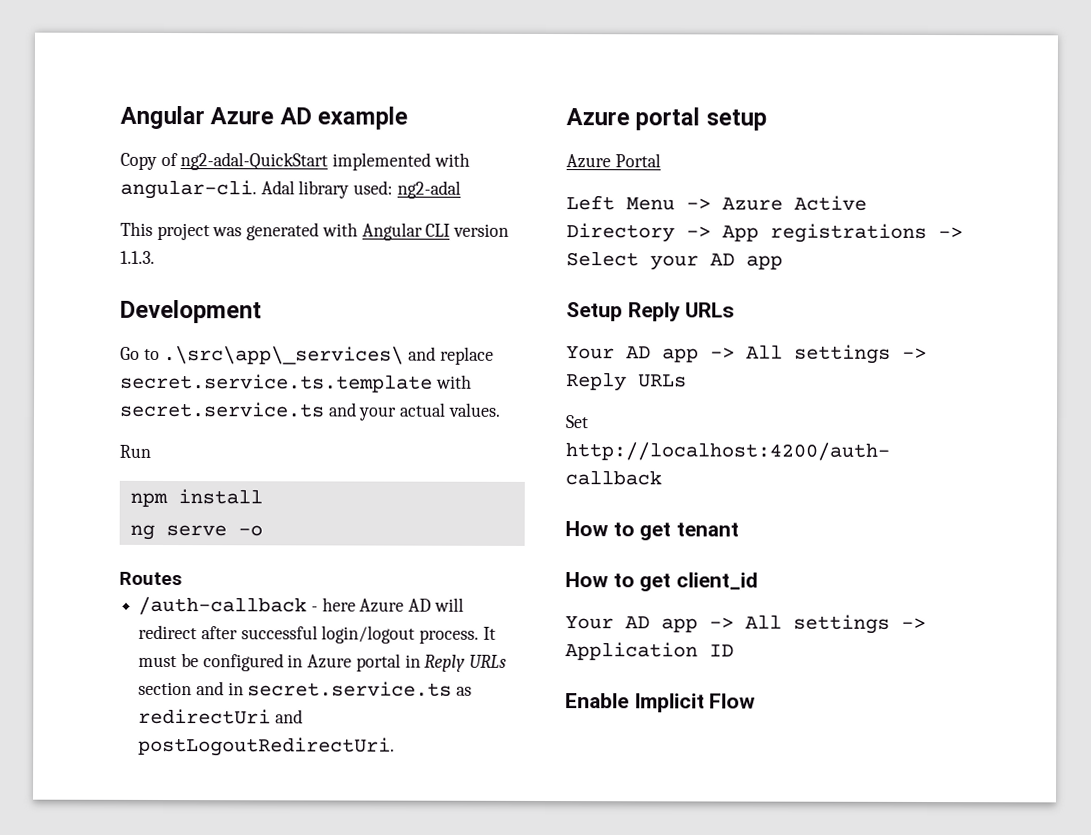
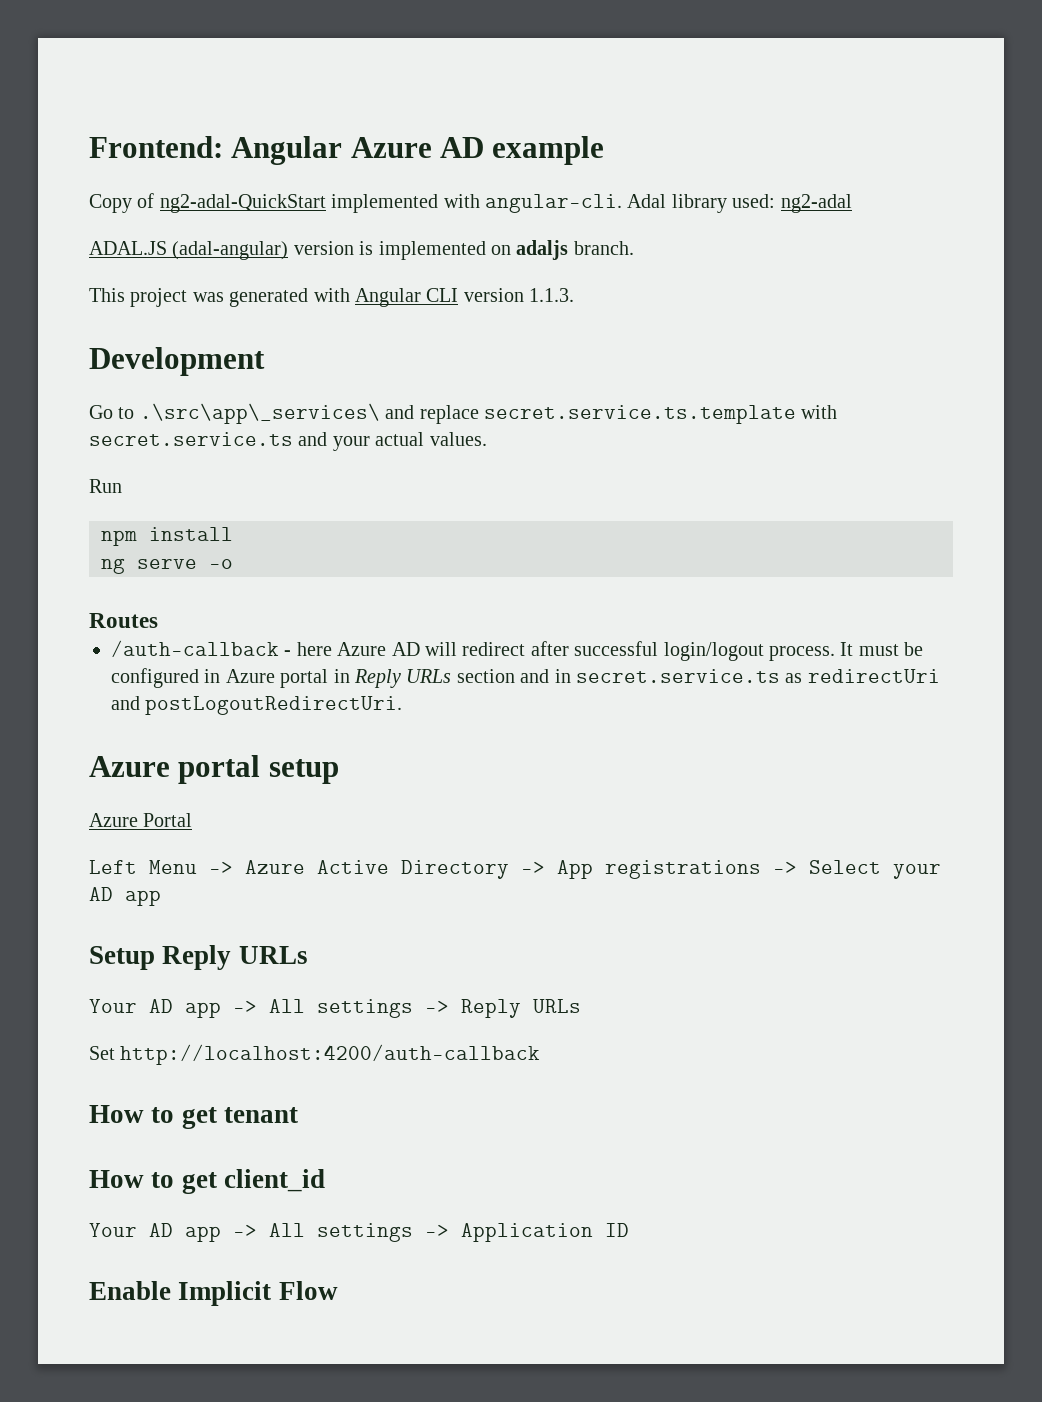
(120, 117) none -> [89,136,223,158] Frontend:
(461, 189) none -> [89,240,634,260] // ADAL.JS (adal-angular) version is implemented on adaljs branch.

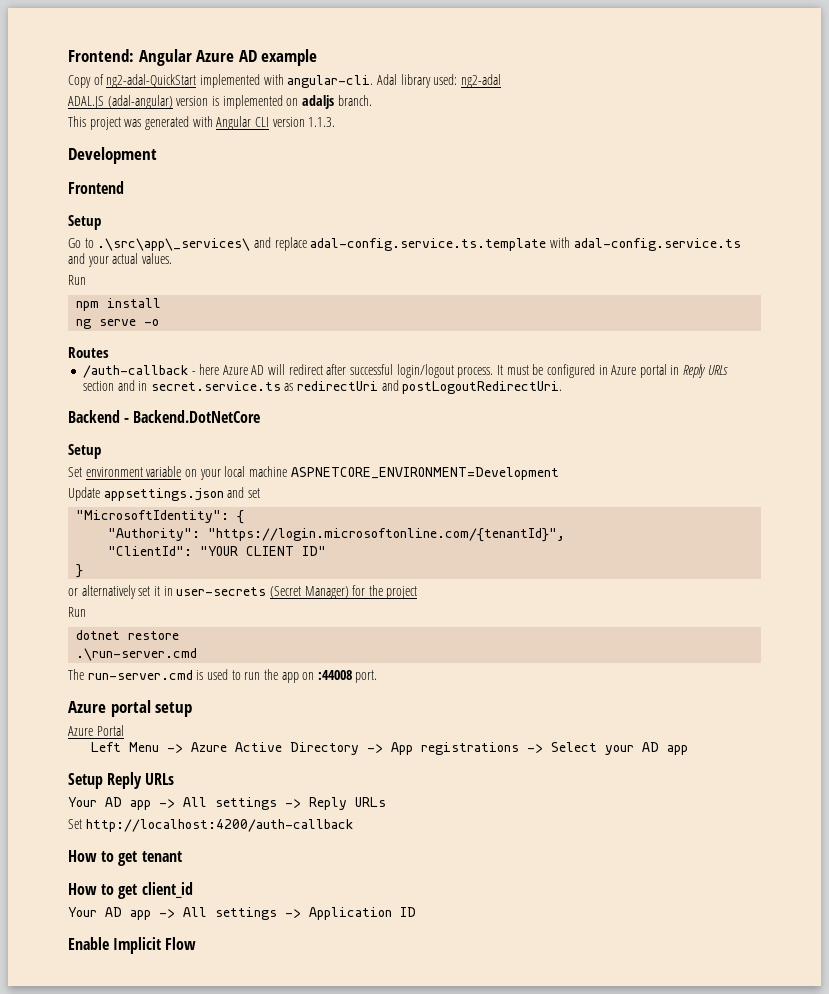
(265, 361) none -> [68,181,124,194] [68,215,101,230] // Frontend // Setup
[483,405,838,424] [89,432,293,446] secret.service.ts.template with secret.service.ts -> [310,237,741,251] adal-config.service.ts.template with adal-config.service.ts
(403, 705) none -> [68,410,261,423] [68,444,101,459] [68,466,559,480] [68,487,260,501] [76,510,245,524] [108,528,566,542] [108,546,327,556] [76,564,84,578] [68,585,418,599] [68,607,86,617] [76,630,180,640] [76,648,198,661] [68,669,378,683] // Backend - Backend.DotNetCore // Setup // Set environment variable on your local machine ASPNETCORE_ENVIRONMENT=Development // Update appsettings.json and set // "MicrosoftIdentity": { // "Authority": "https://login.microsoftonline.com/{tenantId}", // "ClientId": "YOUR CLIENT ID" // } // or alternatively set it in user-secrets (Secret Manager) for the project // Run // dotnet restore // .\run-server.cmd // The run-server.cmd is used to run the app on :44008 port.

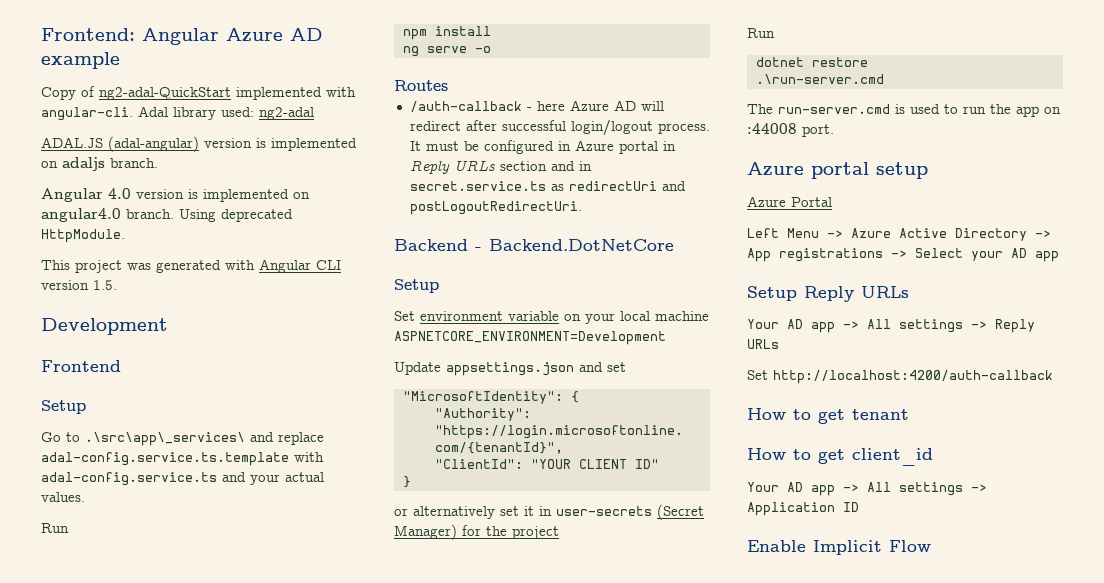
(372, 100) none -> [41,188,310,202] [41,208,293,222] [41,229,125,243] // Angular 4.0 version is implemented on angular4.0 branch. Using deprecated HttpModule.
[308,117,336,127] 1.1.3. -> [93,280,117,290] 1.5.

